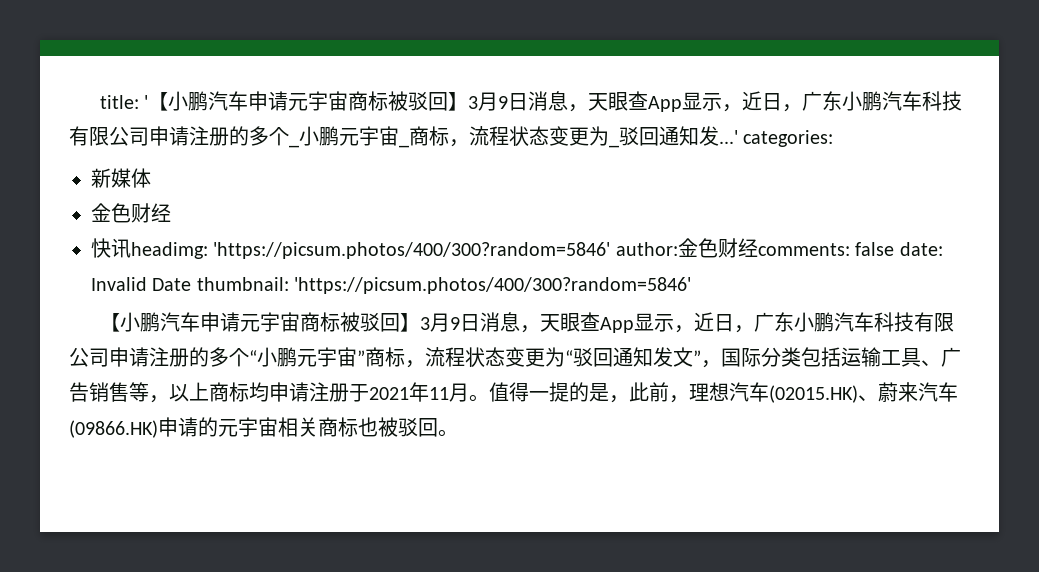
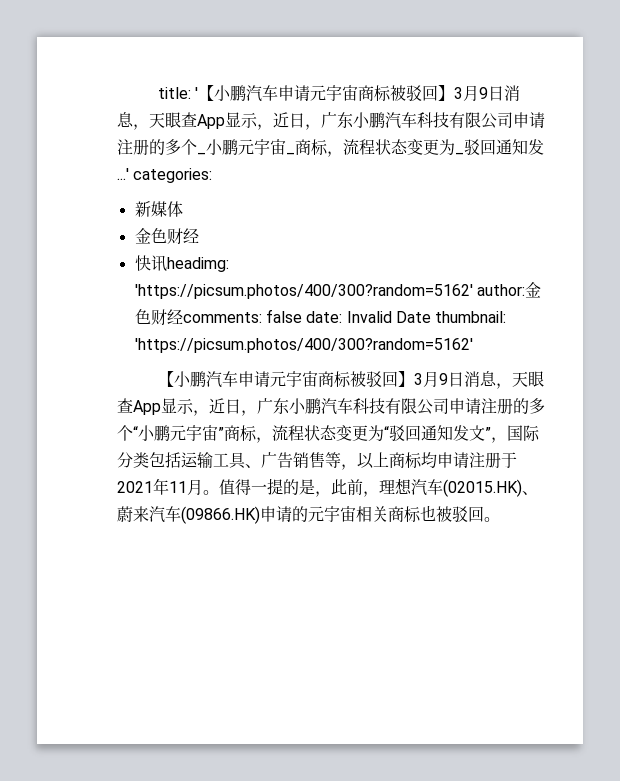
[213,242,611,259] 'https://picsum.photos/400/300?random=5846' -> [134,284,473,299] 'https://picsum.photos/400/300?random=5162'
[294,277,692,294] 'https://picsum.photos/400/300?random=5846' -> [134,338,473,353] 'https://picsum.photos/400/300?random=5162'

